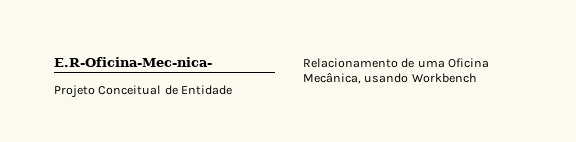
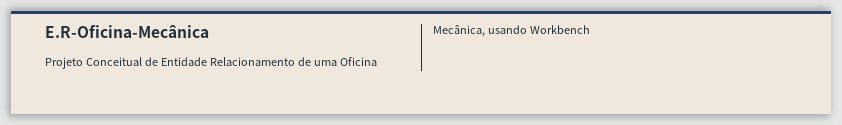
[54,57,212,67] E.R-Oficina-Mec-nica- -> [45,25,209,38] E.R-Oficina-Mecânica

